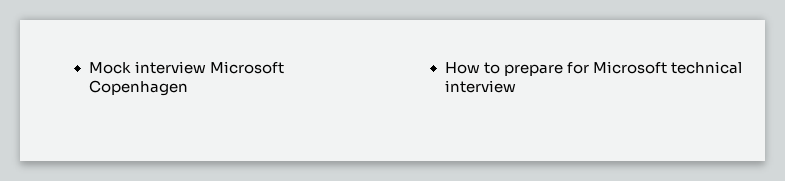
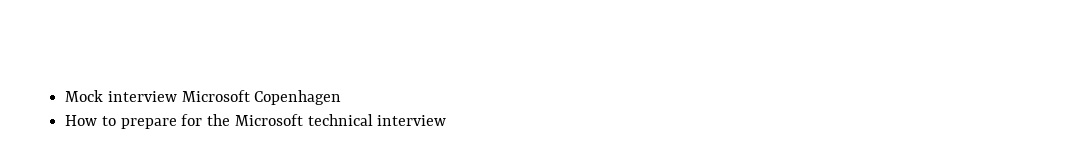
(589, 68) none -> [207,114,231,126] the

